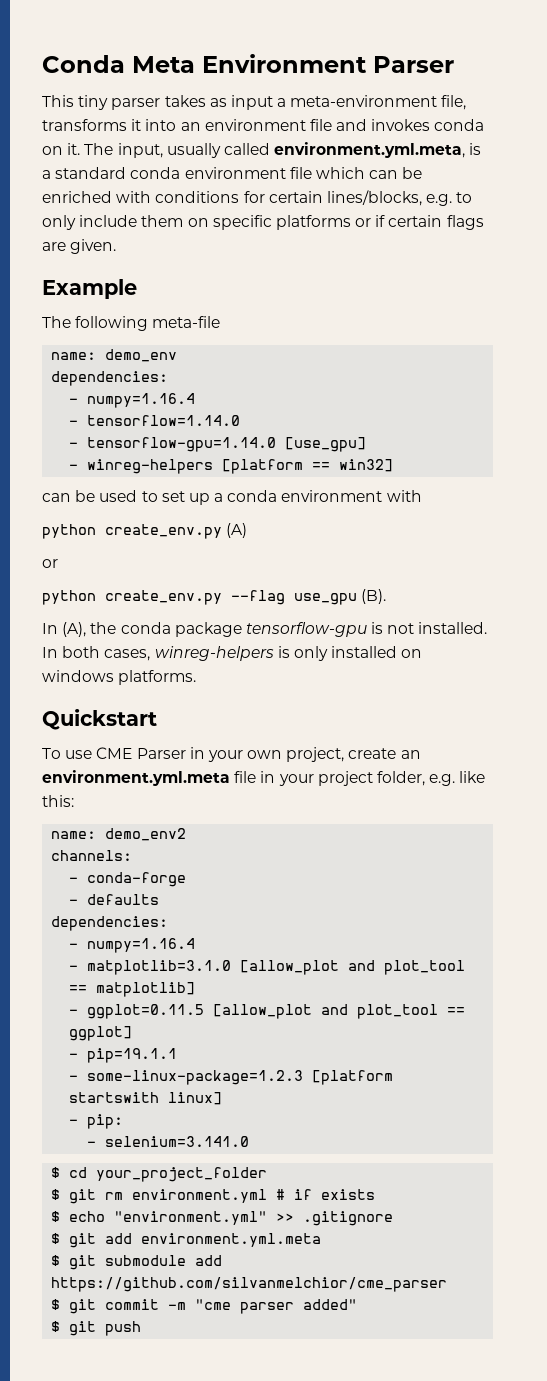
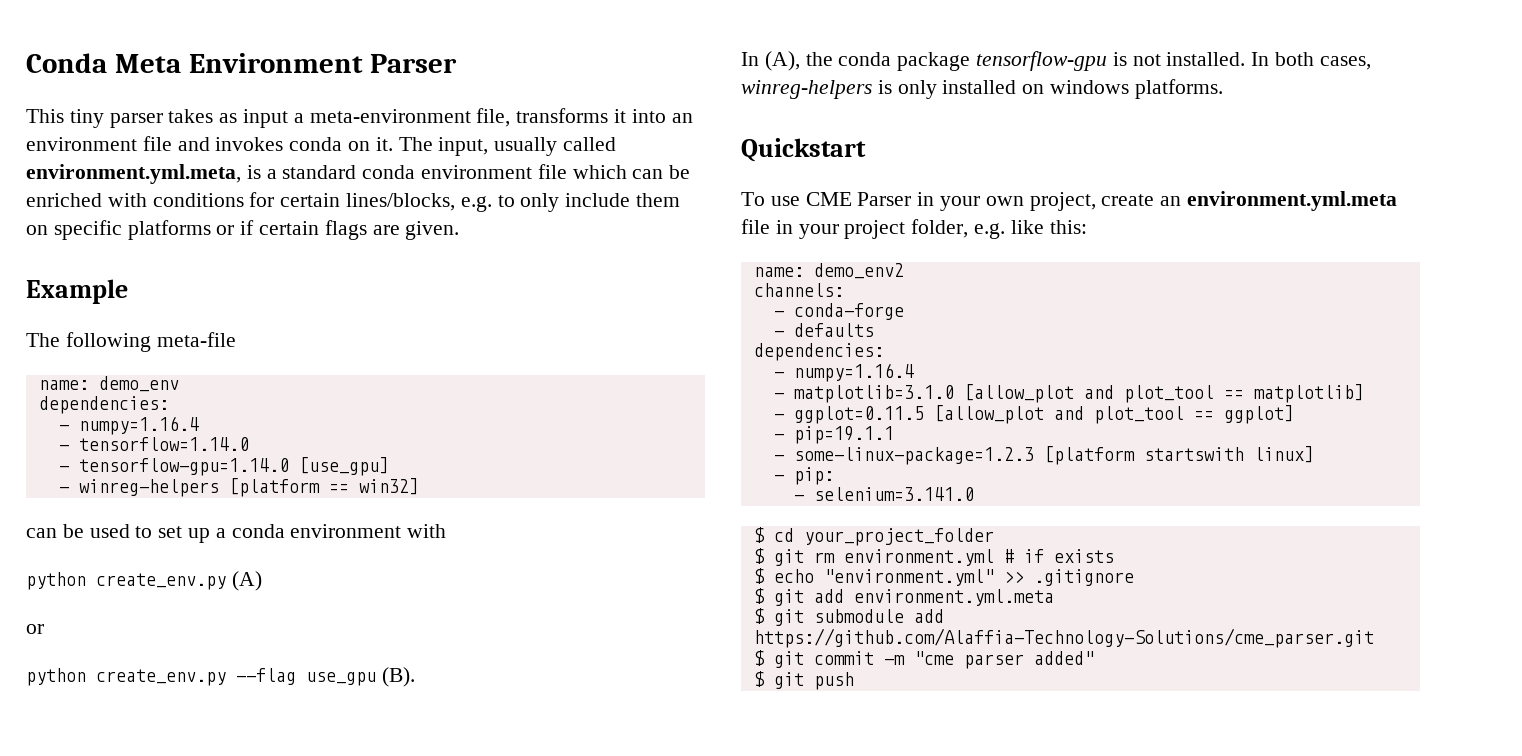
[51,1277,448,1292] https://github.com/silvanmelchior/cme_parser -> [753,628,1374,648] https://github.com/Alaffia-Technology-Solutions/cme_parser.git

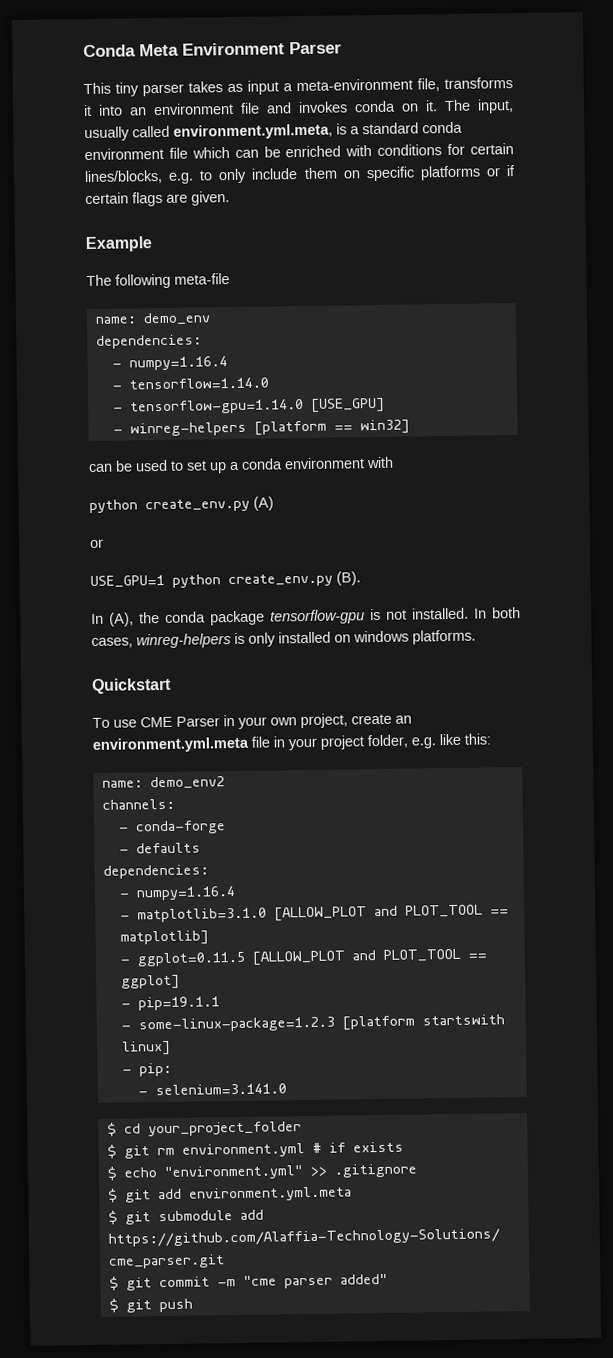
[298,457,389,476] [use_gpu] -> [310,397,385,413] [USE_GPU]
[26,668,376,686] python create_env.py --flag use_gpu -> [90,573,333,589] USE_GPU=1 python create_env.py
[963,384,1214,403] [allow_plot and plot_tool -> [273,904,483,922] [ALLOW_PLOT and PLOT_TOOL
[933,405,1184,424] [allow_plot and plot_tool -> [251,948,461,966] [ALLOW_PLOT and PLOT_TOOL

